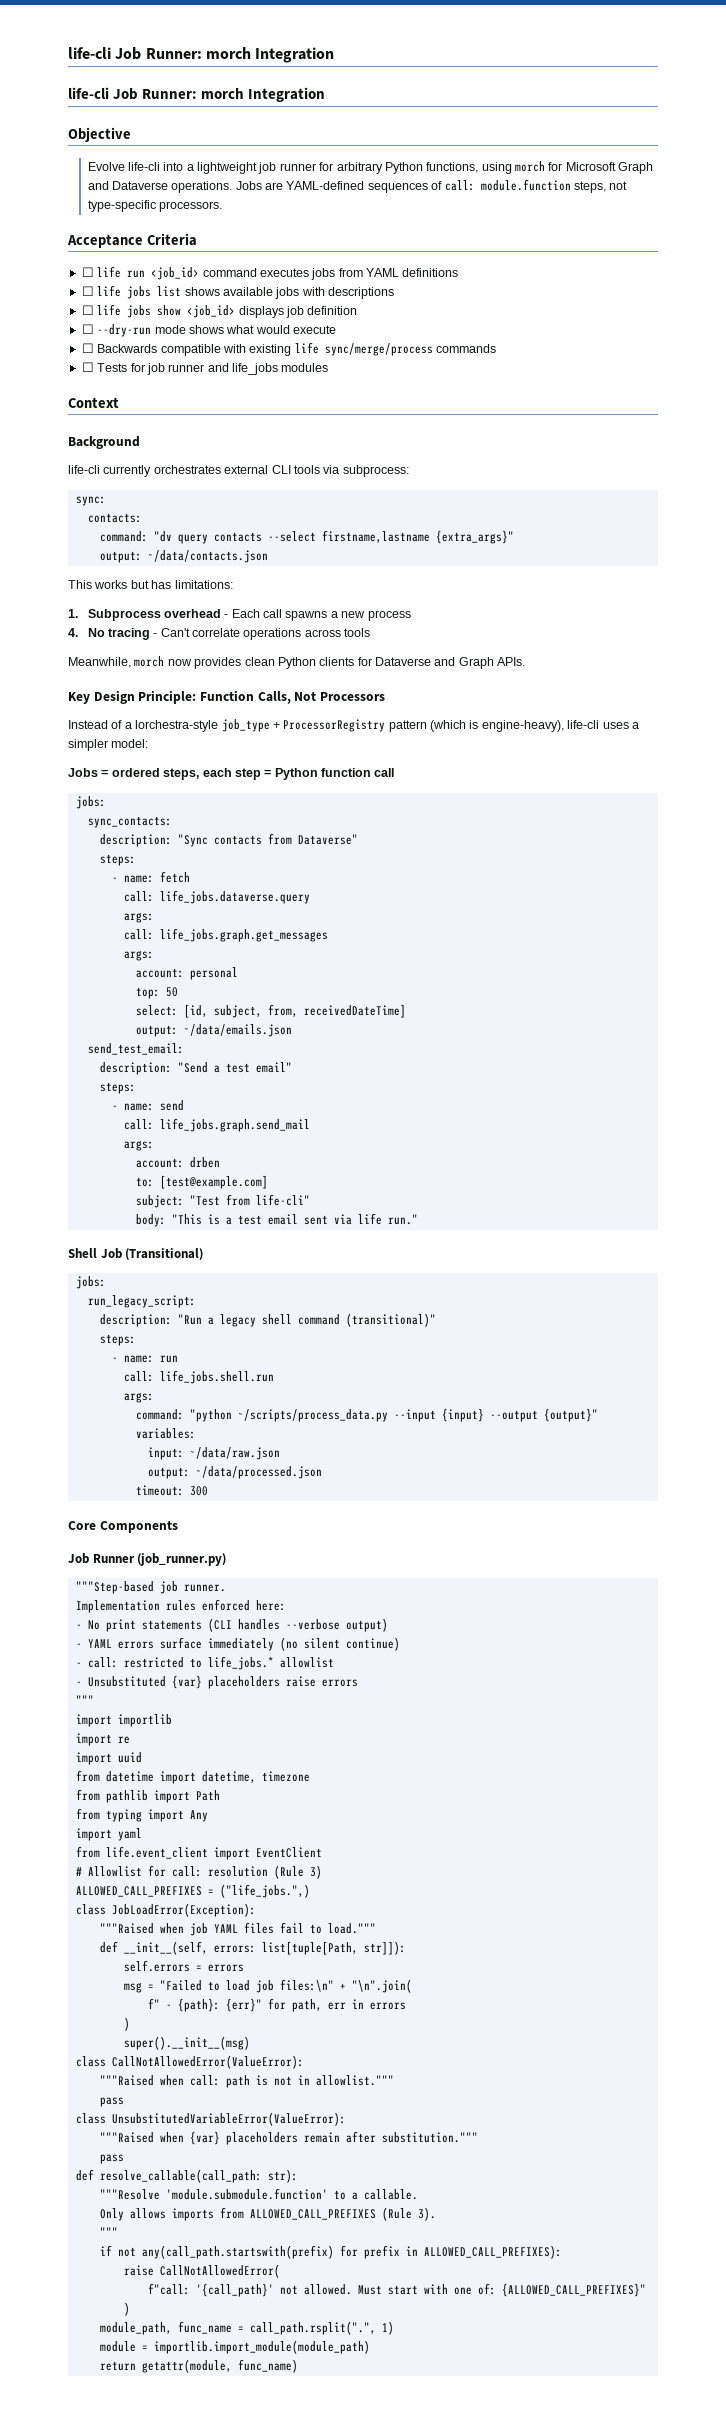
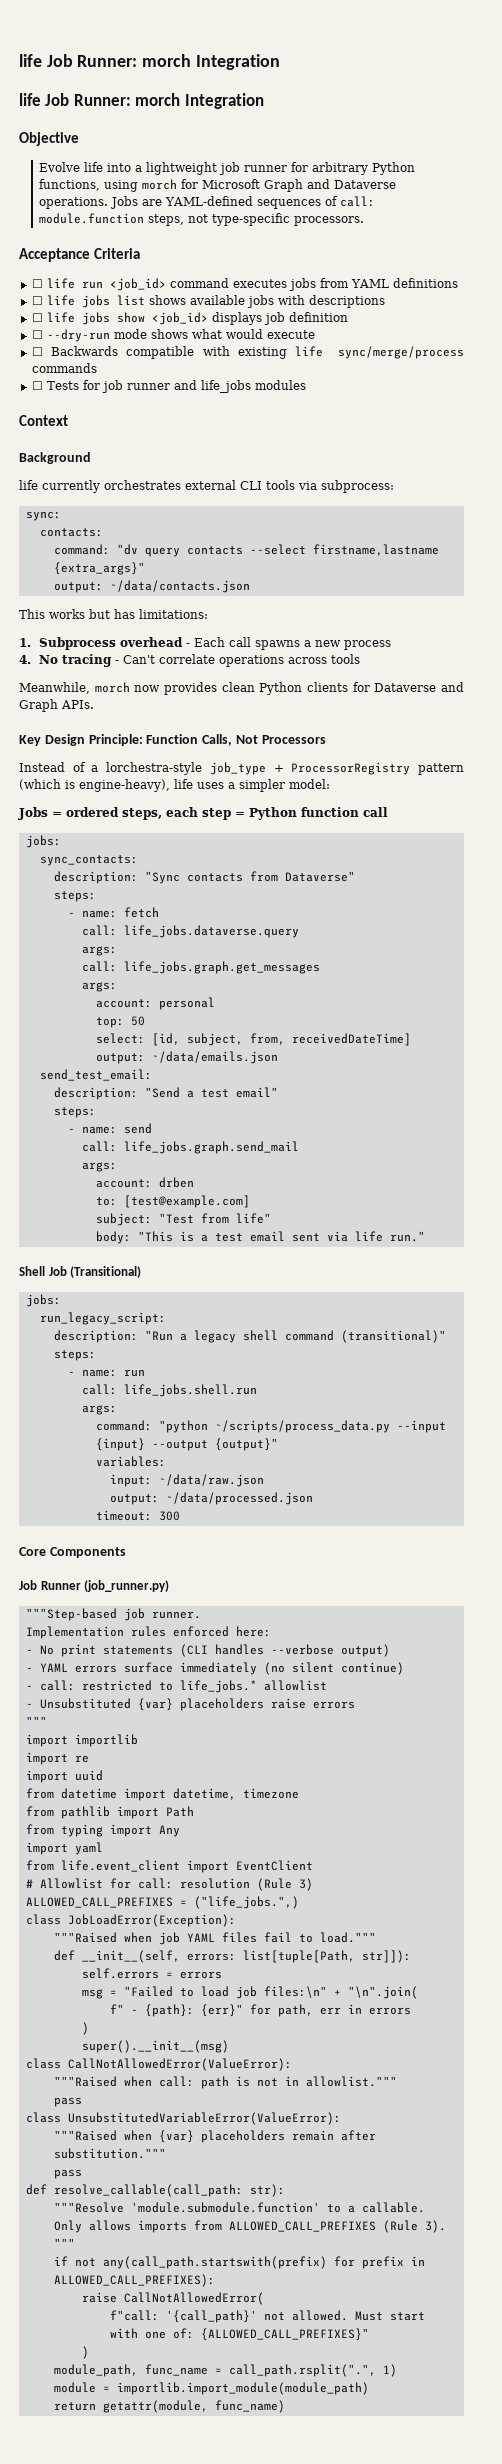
[68,47,335,63] [68,87,109,99] life-cli Job Runner: morch Integration // life-cli -> [19,54,280,70] [19,93,41,106] life Job Runner: morch Integration // life
[127,162,160,171] life-cli -> [84,162,104,172] life
[68,465,100,474] life-cli -> [19,480,38,490] life
[567,720,600,729] life-cli -> [174,779,193,789] life
[255,1194,310,1206] life-cli" -> [235,1213,271,1224] life"

